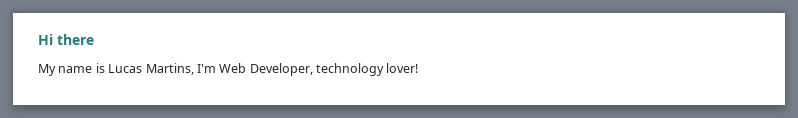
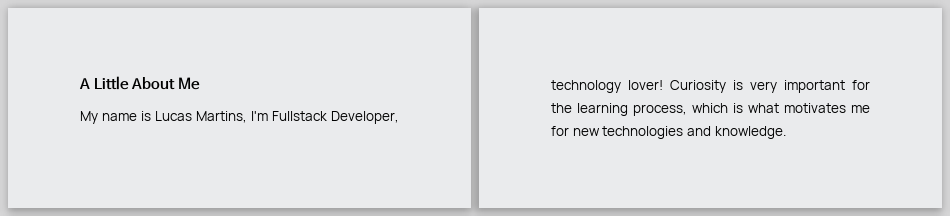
[38,34,94,45] Hi there -> [79,76,201,90] A Little About Me
[219,63,247,73] Web -> [272,111,327,121] Fullstack
(419, 68) none -> [670,80,870,93] [551,103,870,116] [551,126,786,139] Curiosity is very important for the learning process, which is what motivates me for new technologies and knowledge.

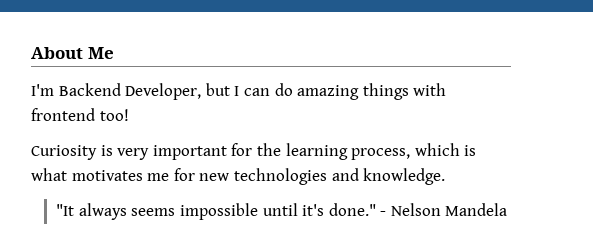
[79,76,130,90] A Little -> (31, 53) none
[80,111,399,124] [551,80,663,93] My name is Lucas Martins, I'm Fullstack Developer, technology lover! -> [31,83,447,100] [31,108,129,121] I'm Backend Developer, but I can do amazing things with frontend too! //
(786, 132) none -> [56,203,508,220] // "It always seems impossible until it's done." - Nelson Mandela

